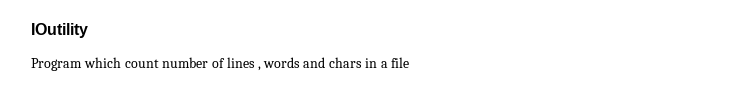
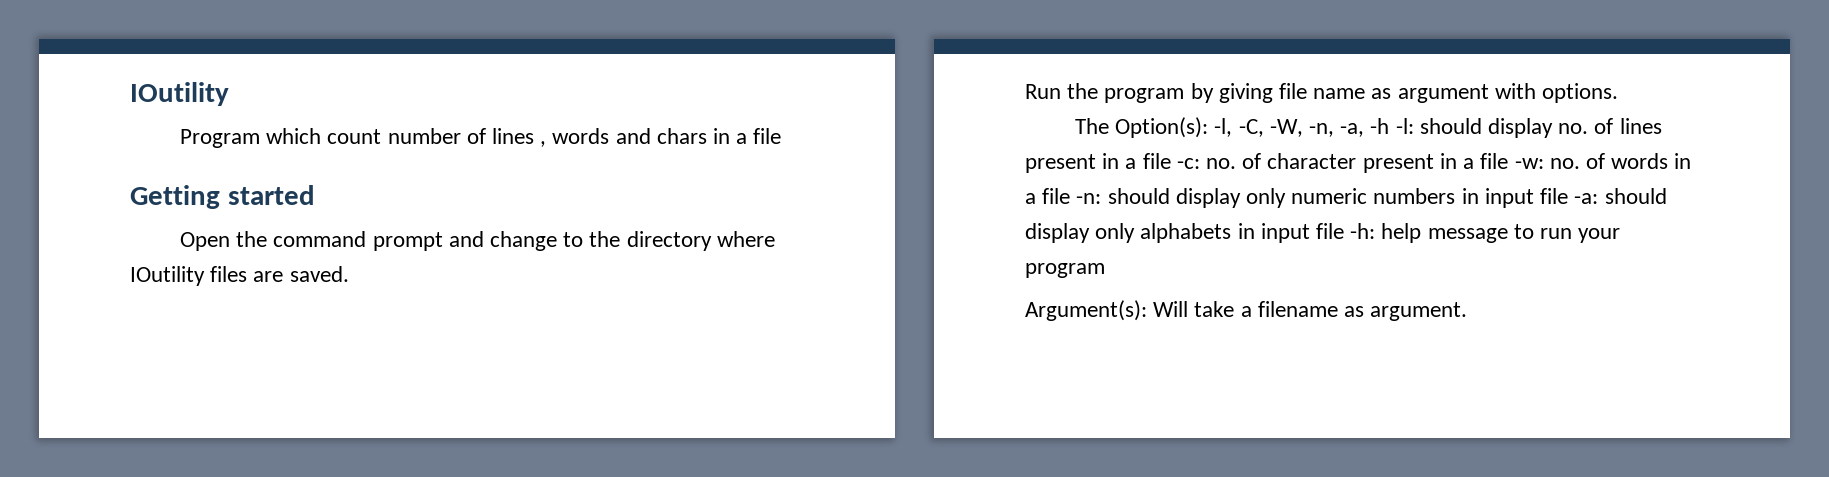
(410, 62) none -> [130,185,315,209] [179,231,775,251] [130,266,349,286] [1025,83,1619,103] [1074,117,1662,138] [1025,153,1692,173] [1025,188,1667,208] [1025,223,1621,243] [1025,263,1105,278] [1025,300,1468,321] // Getting started // Open the command prompt and change to the directory where IOutility files are saved. // Run the program by giving file name as argument with options. // The Option(s): -l, -C, -W, -n, -a, -h -l: should display no. of lines present in a file -c: no. of character present in a file -w: no. of words in a file -n: should display only numeric numbers in input file -a: should display only alphabets in input file -h: help message to run your program // Argument(s): Will take a filename as argument.

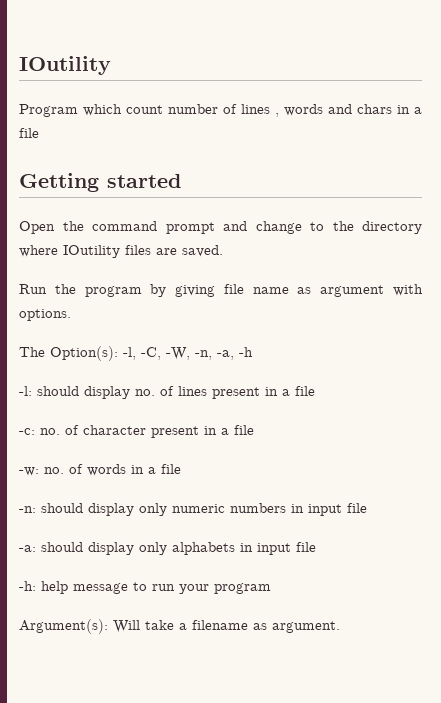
(1390, 126) none -> (253, 352) //
(1171, 161) none -> (315, 391) //
(1509, 161) none -> (254, 430) //
(1071, 196) none -> (181, 469) //
(1569, 196) none -> (367, 508) //
(1345, 231) none -> (316, 547) //

